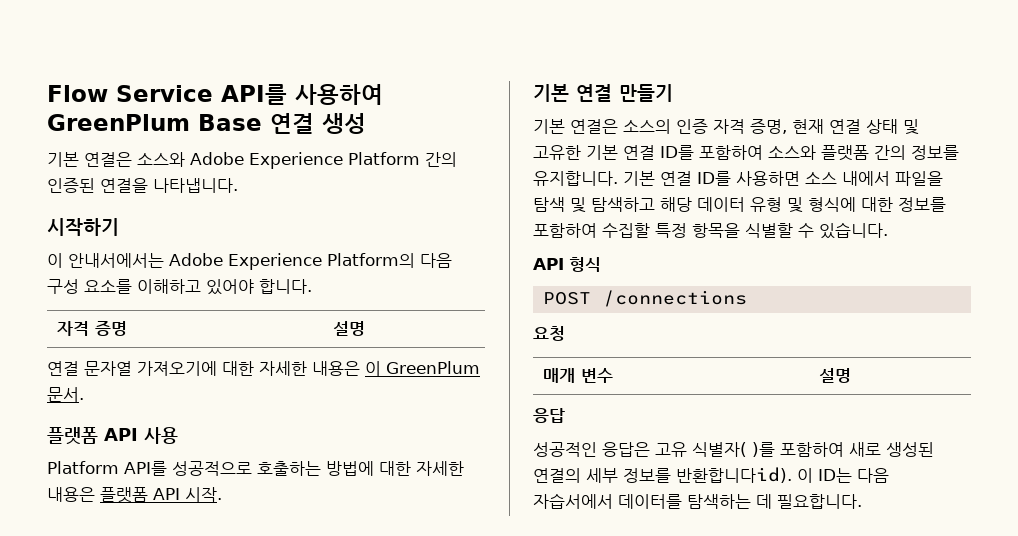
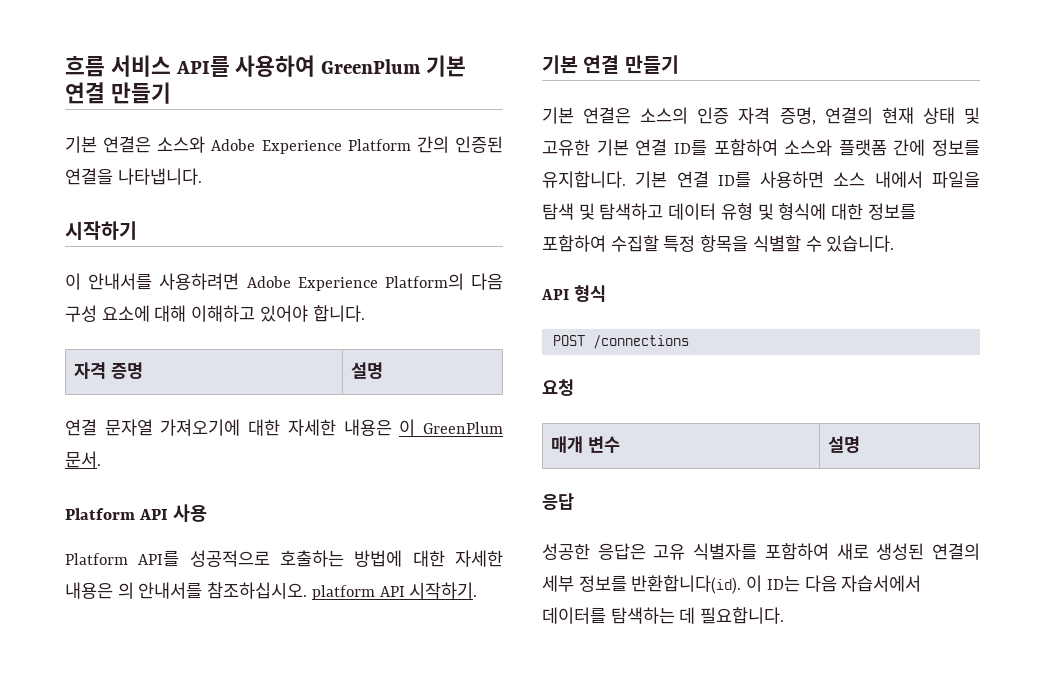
[47,85,213,102] Flow Service -> [65,55,171,77] 흐름 서비스
[198,113,366,134] Base 연결 생성 -> [426,55,467,77] [65,82,171,104] 기본 연결 만들기
[68,253,164,268] 안내서에서는 -> [88,273,240,290] 안내서를 사용하려면
[84,279,132,294] 요소를 -> [101,305,187,322] 요소에 대해
[47,427,98,445] 플랫폼 -> [65,508,135,520] Platform
[100,487,222,503] 플랫폼 API 시작. -> [117,582,478,600] 의 안내서를 참조하십시오. platform API 시작하기.
[792,119,861,134] 현재 연결 -> [824,107,914,124] 연결의 현재
[874,145,906,160] 간의 -> [893,139,926,156] 간에
[660,197,692,212] 해당 -> (664, 211) none
[533,442,597,457] 성공적인 -> [542,543,590,560] 성공한
[692,442,775,457] 식별자( )를 -> [693,543,758,560] 식별자를
[676,467,792,483] 반환합니다id). -> [631,575,742,594] 반환합니다(id).

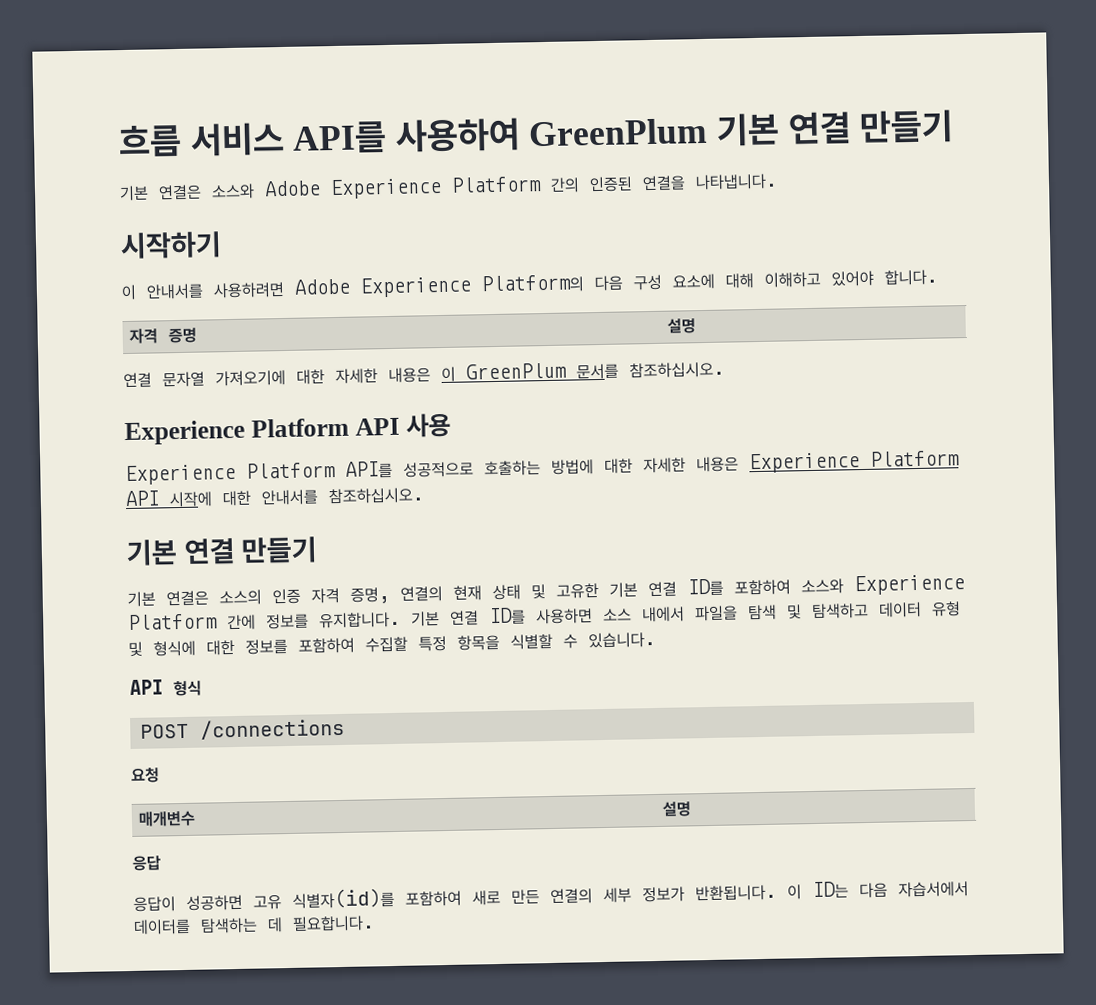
[65,451,101,468] 문서. // -> [576,361,725,380] [124,419,245,446] 문서를 참조하십시오. // Experience
(207, 513) none -> [125,463,236,486] Experience
[117,582,134,599] 의 -> [749,450,960,474] [125,490,252,508] Experience Platform API 시작에 대한
[311,582,478,600] platform API 시작하기. -> (424, 496) none
[838,139,887,156] 플랫폼 -> [854,574,965,596] [128,613,218,631] Experience Platform
[550,436,620,453] 매개 변수 -> [138,810,197,827] 매개변수
[542,543,758,560] 성공한 응답은 고유 식별자를 -> [133,887,395,912] 응답이 성공하면 고유 식별자(id)를
[876,543,925,560] 생성된 -> [511,889,540,904] 만든
[578,575,742,594] 정보를 반환합니다(id). -> [642,884,777,903] 정보가 반환됩니다.

